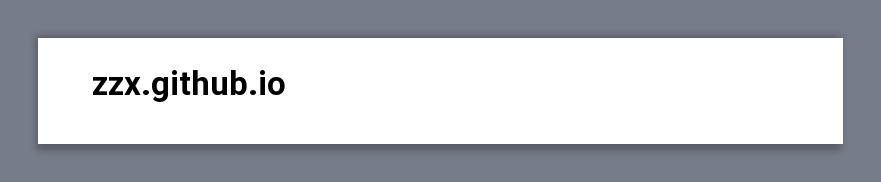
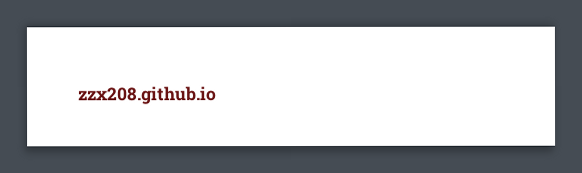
[92,70,286,102] zzx.github.io -> [77,86,217,105] zzx208.github.io

